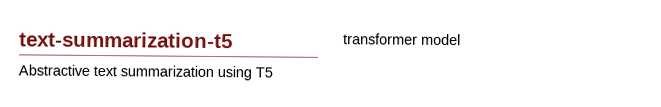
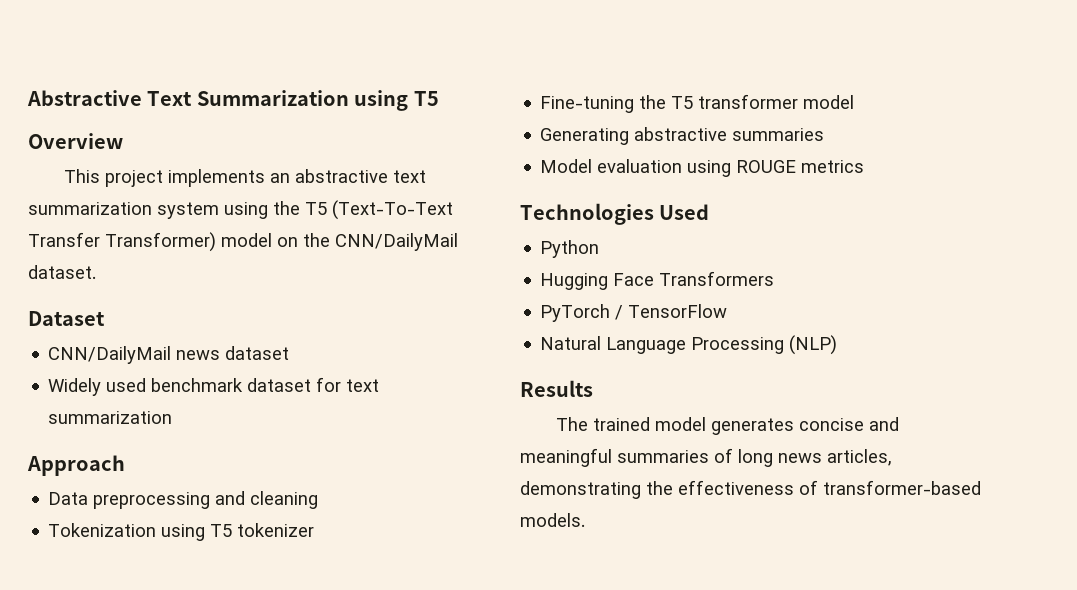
[19,31,233,49] [18,64,273,81] [343,33,461,46] text-summarization-t5 // Abstractive text summarization using T5 transformer model -> [27,90,439,111] [28,133,123,149] [63,169,426,187] [28,200,453,220] [28,232,458,252] [28,265,96,279] [28,311,105,326] [48,346,290,364] [48,377,380,396] [48,411,173,424] [27,455,125,476] [48,491,319,509] [48,523,315,541] [540,94,855,113] [540,127,825,145] [540,159,865,177] [520,203,710,225] [540,240,600,258] [540,271,775,290] [540,304,728,322] [540,335,838,355] [520,380,593,397] [555,417,899,435] [520,448,892,467] [520,480,981,499] [520,513,585,527] Abstractive Text Summarization using T5 // Overview // This project implements an abstractive text summarization system using the T5 (Text-To-Text Transfer Transformer) model on the CNN/DailyMail dataset. // Dataset // CNN/DailyMail news dataset // Widely used benchmark dataset for text summarization // Approach // Data preprocessing and cleaning // Tokenization using T5 tokenizer // Fine-tuning the T5 transformer model // Generating abstractive summaries // Model evaluation using ROUGE metrics // Technologies Used // Python // Hugging Face Transformers // PyTorch / TensorFlow // Natural Language Processing (NLP) // Results // The trained model generates concise and meaningful summaries of long news articles, demonstrating the effectiveness of transformer-based models.

